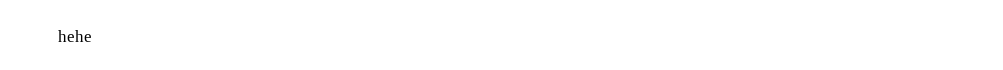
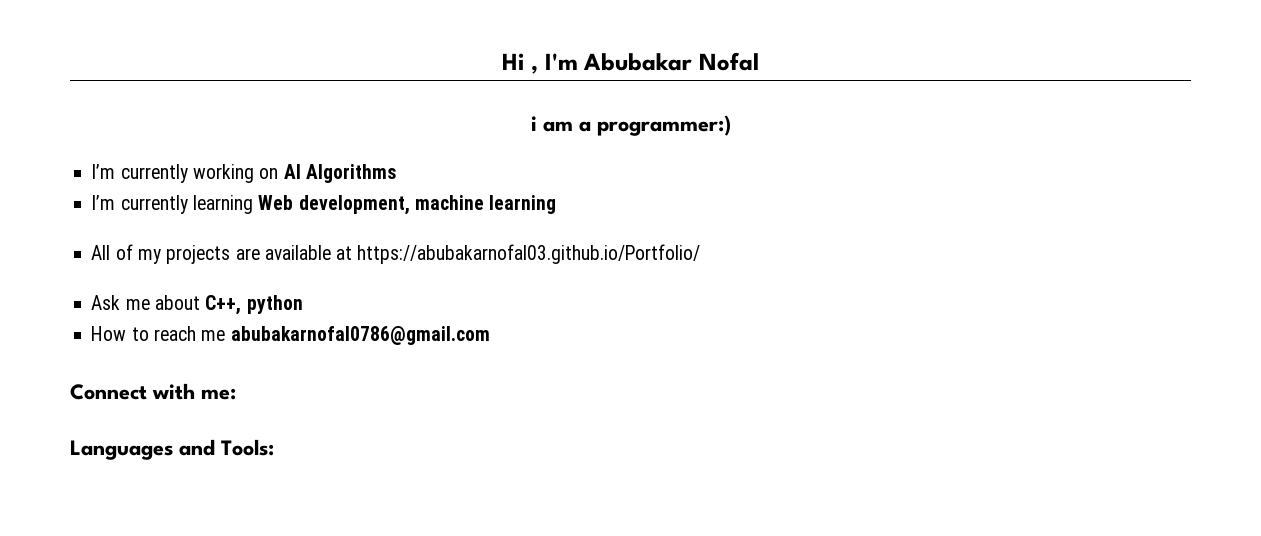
[58,30,92,42] hehe -> [502,52,759,74] [530,115,731,136] [91,164,396,183] [91,195,557,215] [91,244,701,264] [91,295,303,315] [91,326,490,345] [70,383,236,400] [70,439,274,460] Hi , I'm Abubakar Nofal // i am a programmer:) // I’m currently working on AI Algorithms // I’m currently learning Web development, machine learning // All of my projects are available at https://abubakarnofal03.github.io/Portfolio/ // Ask me about C++, python // How to reach me abubakarnofal0786@gmail.com // Connect with me: // Languages and Tools:

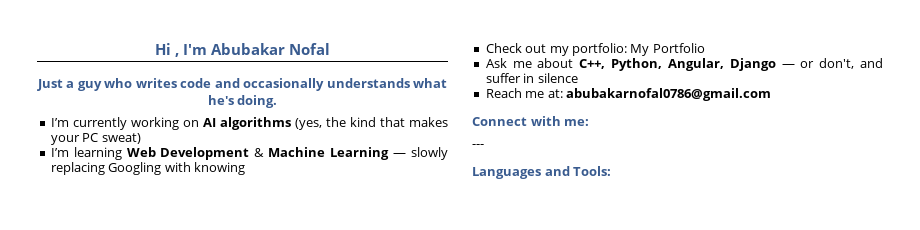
[530,115,731,136] i am a programmer:) -> [36,78,448,91] [207,95,278,108] Just a guy who writes code and occasionally understands what he's doing.
[305,164,396,183] [91,195,188,214] Algorithms // I’m currently -> [219,117,448,130] [50,133,141,145] [50,148,69,157] algorithms (yes, the kind that makes your PC sweat) // I’m
[298,195,557,215] [91,244,701,264] [91,295,303,315] [91,326,226,341] development, machine learning // All of my projects are available at https://abubakarnofal03.github.io/Portfolio/ // Ask me about C++, python // How to reach me -> [160,147,448,160] [50,162,245,175] [485,43,705,56] [485,58,883,71] [485,73,578,83] [485,88,563,98] Development & Machine Learning — slowly replacing Googling with knowing // Check out my portfolio: My Portfolio // Ask me about C++, Python, Angular, Django — or don't, and suffer in silence // Reach me at:
(236, 394) none -> [472,144,484,148] // ---

